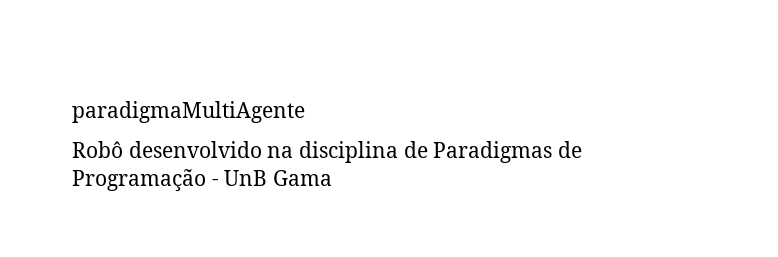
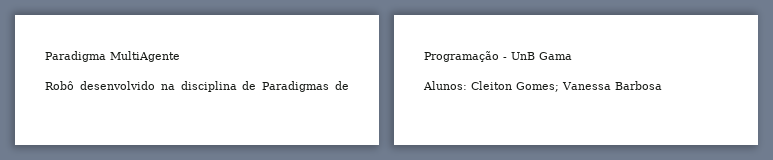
[72,101,305,123] paradigmaMultiAgente -> [45,51,180,62] Paradigma MultiAgente
(333, 178) none -> [423,81,662,92] // Alunos: Cleiton Gomes; Vanessa Barbosa

